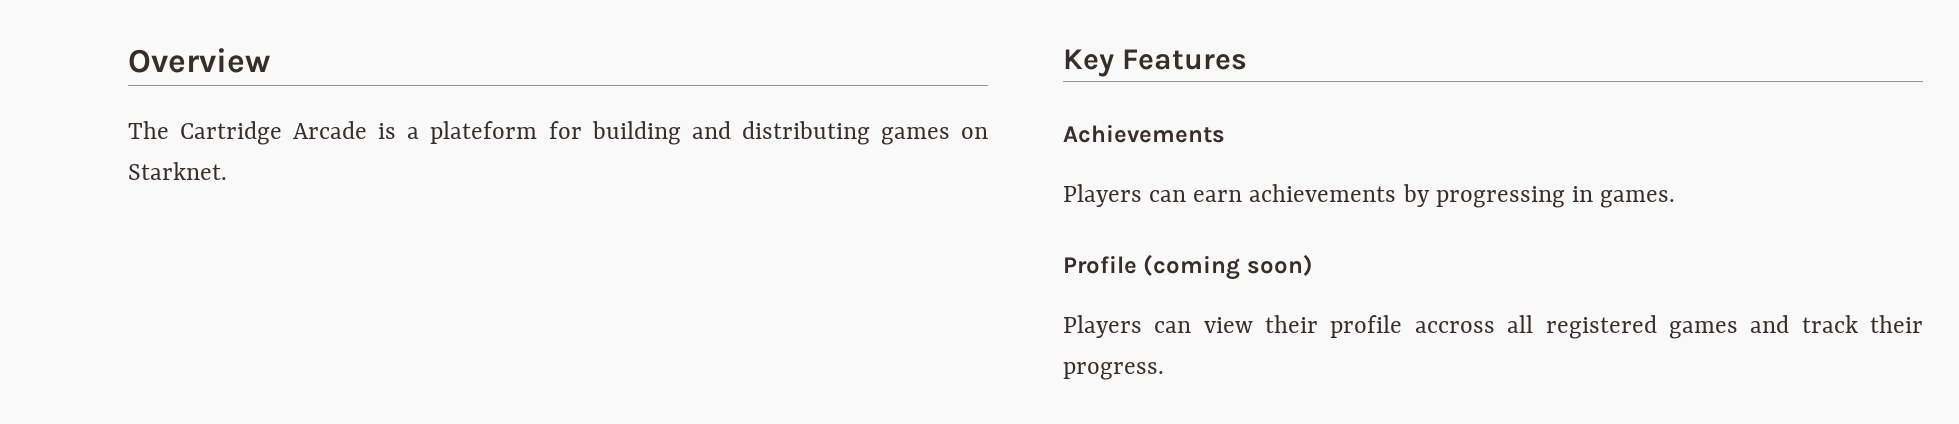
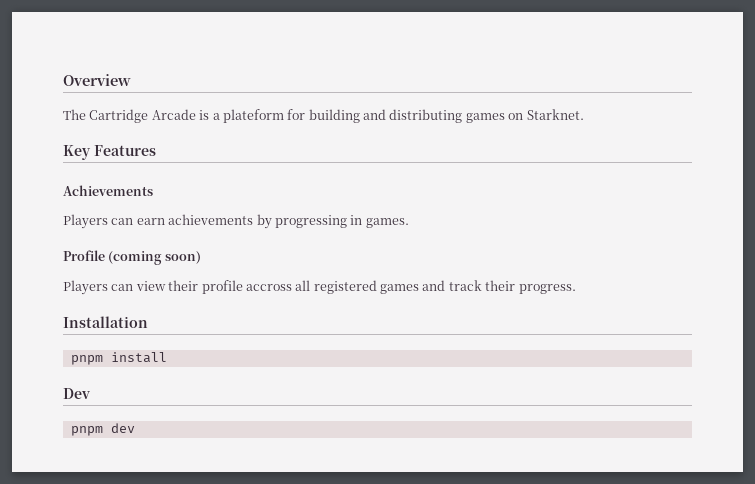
(1164, 371) none -> [63,316,148,328] [70,352,167,365] [63,388,90,399] [70,423,135,436] // Installation // pnpm install // Dev // pnpm dev

